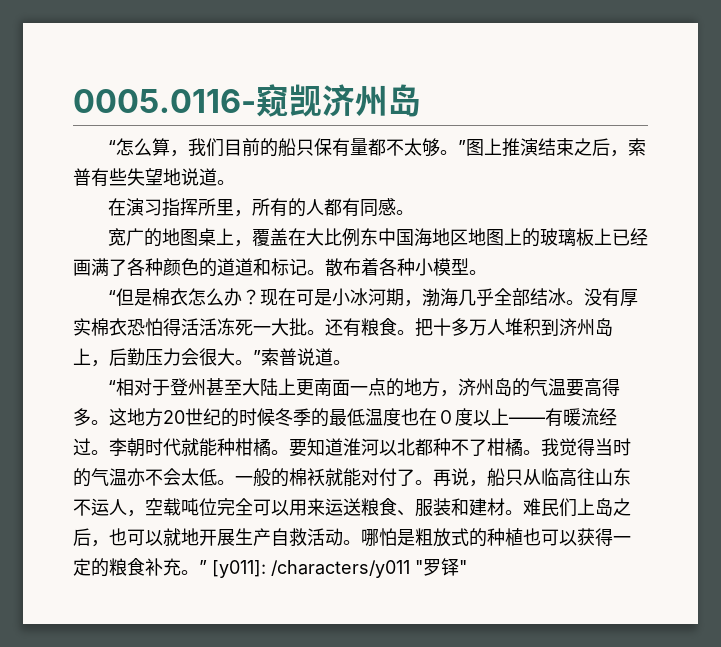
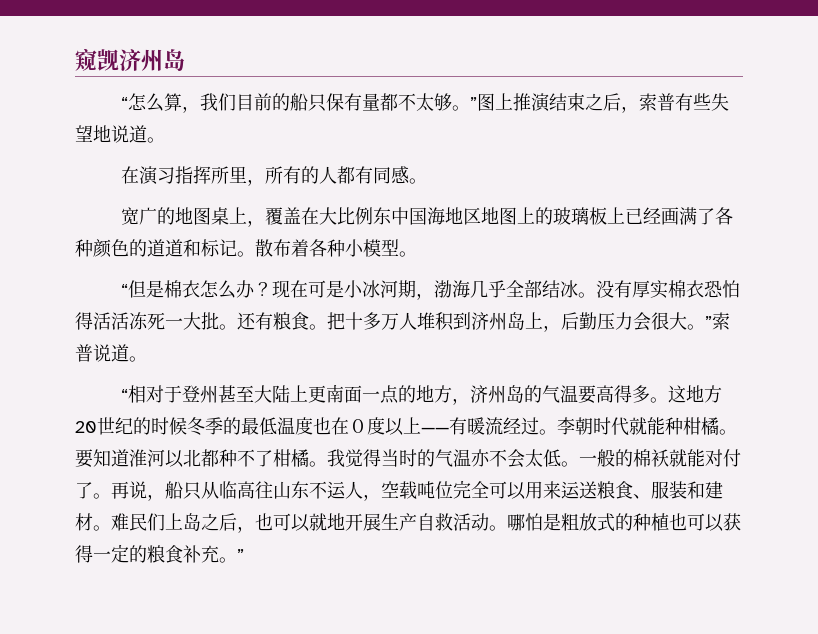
[73,89,256,113] 0005.0116- -> (75, 59) none
[212,558,467,578] [y011]: /characters/y011 "罗铎" -> (244, 555) none

